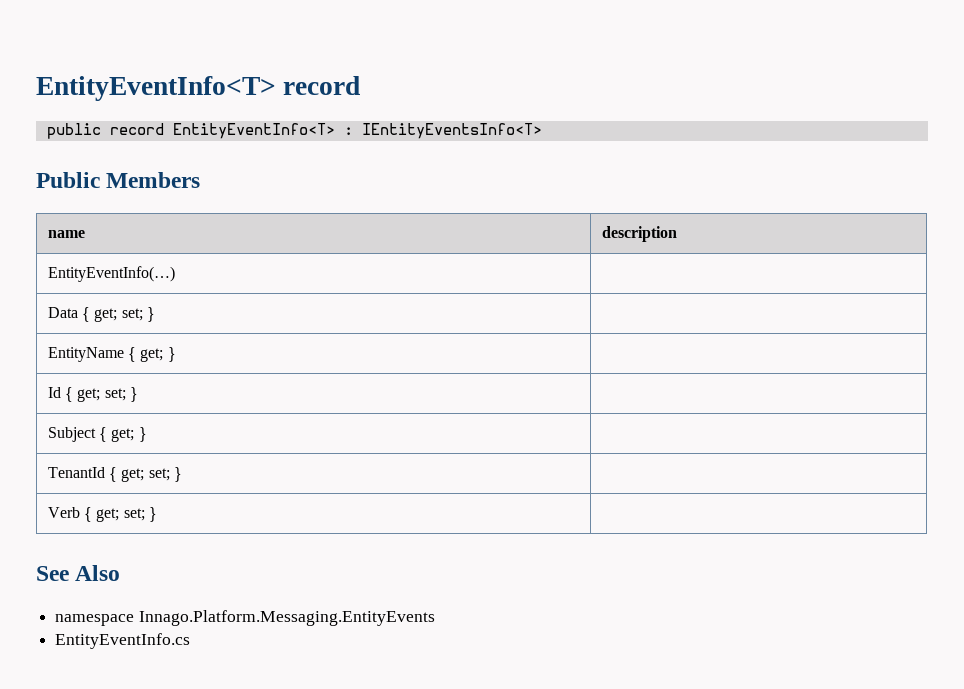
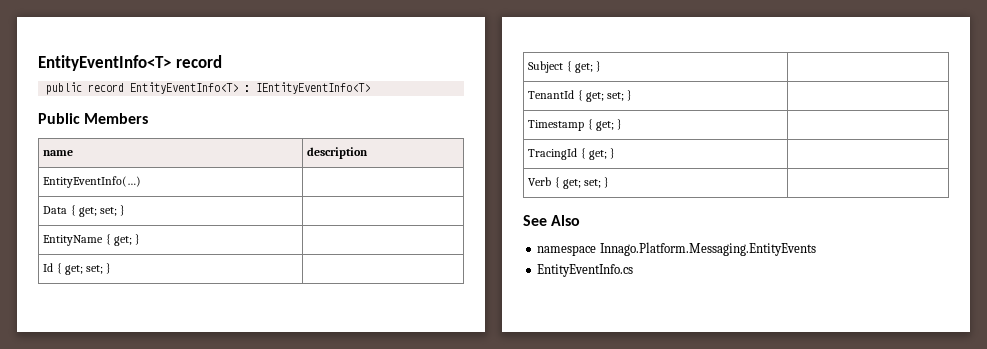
[361,123,542,139] IEntityEventsInfo<T> -> [255,82,370,94] IEntityEventInfo<T>
(183, 474) none -> [528,119,622,131] [528,148,615,160] // Timestamp { get; } | // TracingId { get; } |

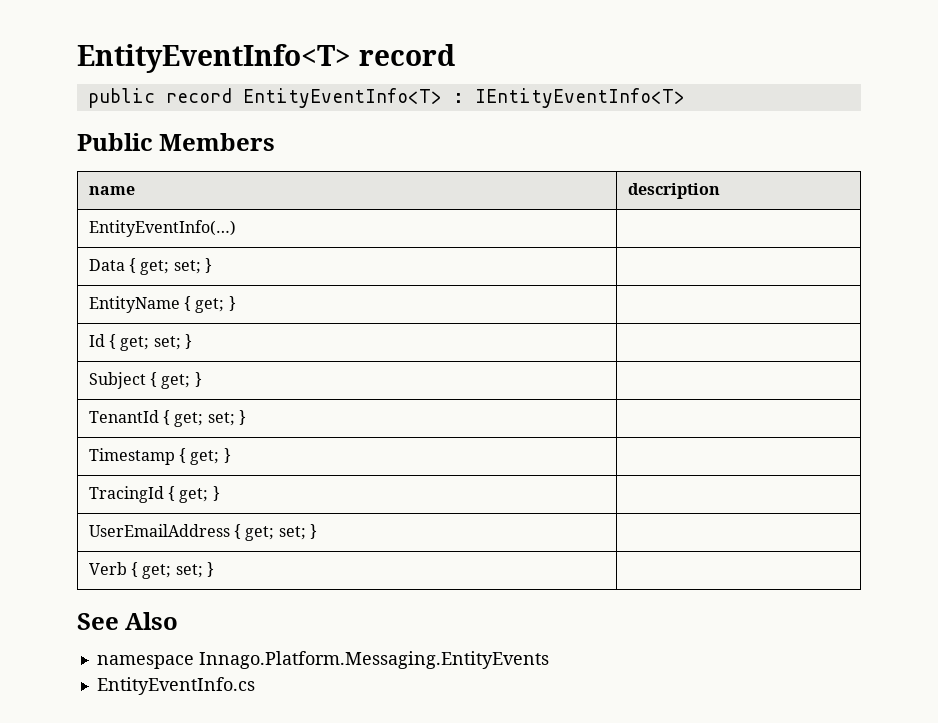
(615, 153) none -> [88,524,318,541] // UserEmailAddress { get; set; } |

